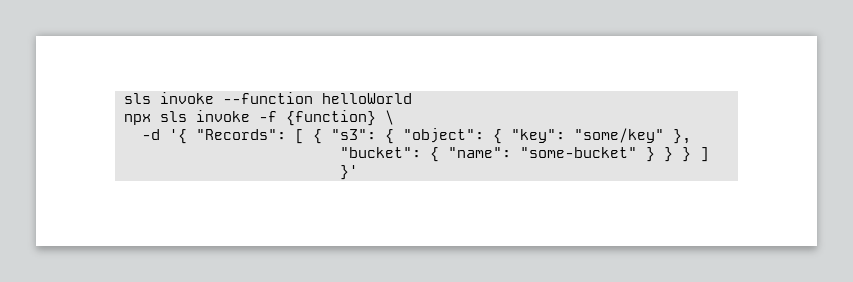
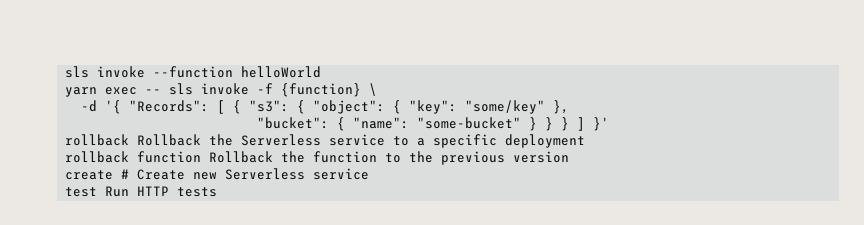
[123,114,151,125] npx -> [65,87,162,97] yarn exec --
(358, 172) none -> [65,134,586,148] [65,151,570,165] [65,168,370,180] [65,186,218,197] // rollback Rollback the Serverless service to a specific deployment // rollback function Rollback the function to the previous version // create # Create new Serverless service // test Run HTTP tests

